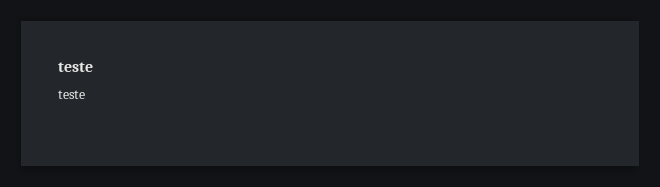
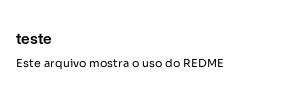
[58,90,85,99] teste -> [16,58,224,70] Este arquivo mostra o uso do REDME

